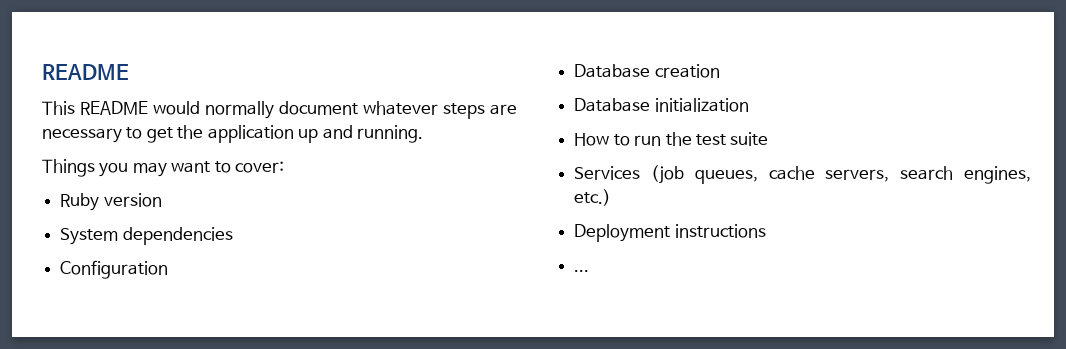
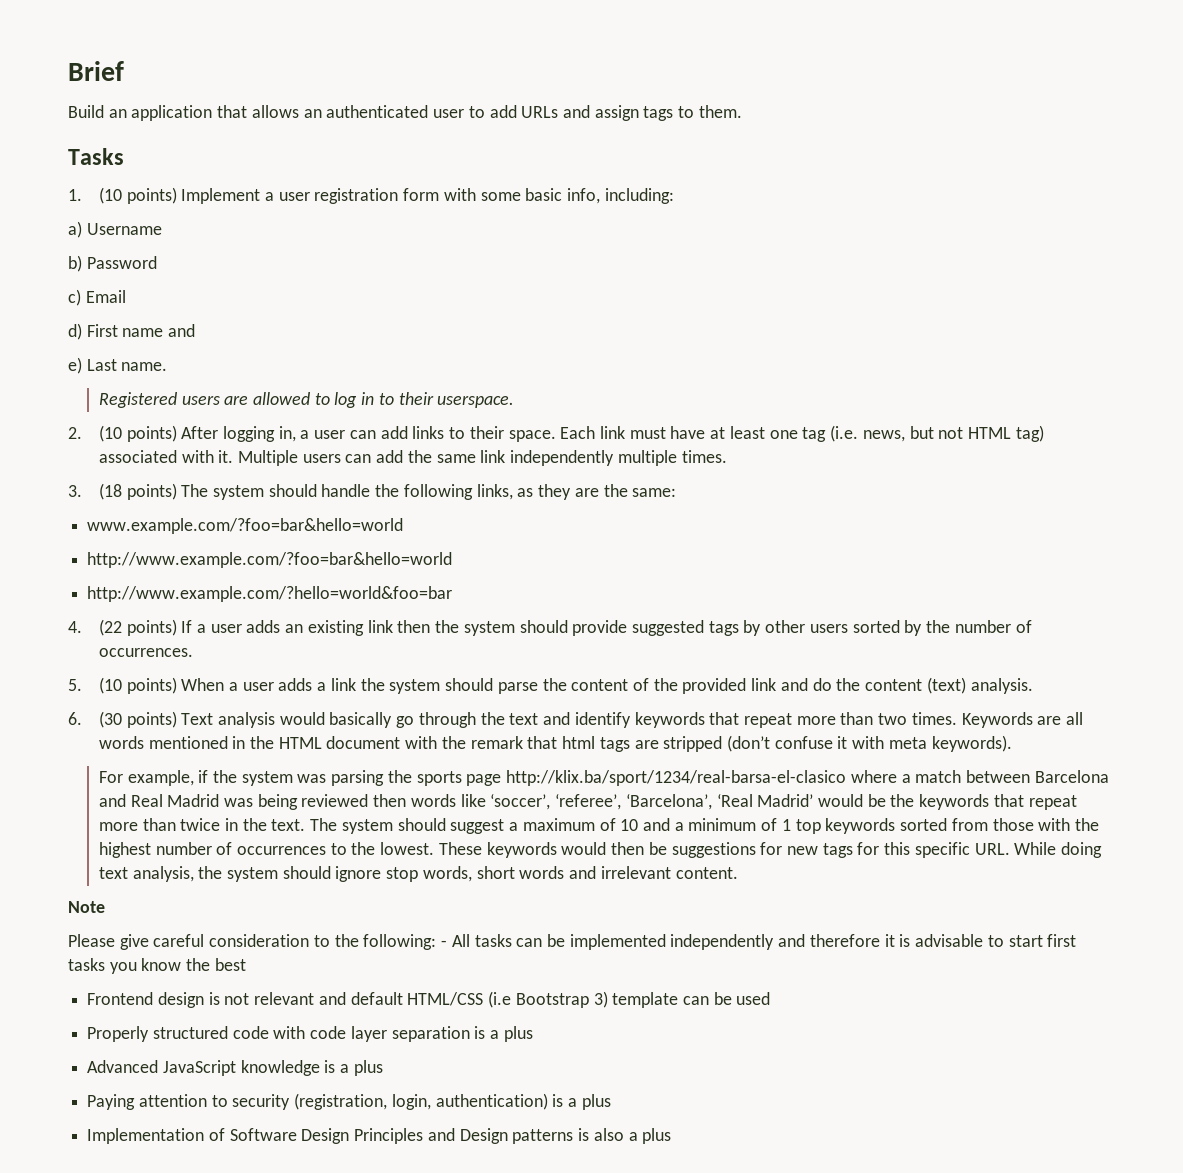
[42,64,129,80] [42,101,517,119] [42,125,424,143] [42,159,285,177] [60,193,162,211] [60,227,233,245] [60,260,169,279] [574,64,720,78] [574,98,749,112] [574,132,769,146] [574,165,1031,184] [574,189,612,206] [574,224,766,242] [574,270,590,272] README // This README would normally document whatever steps are necessary to get the application up and running. // Things you may want to cover: // Ruby version // System dependencies // Configuration // Database creation // Database initialization // How to run the test suite // Services (job queues, cache servers, search engines, etc.) // Deployment instructions // ... -> [68,61,124,81] [68,105,742,121] [68,148,124,165] [68,187,674,204] [68,221,162,238] [68,255,157,272] [68,289,126,306] [68,323,196,340] [68,357,168,374] [98,392,515,408] [68,425,1044,442] [98,450,727,466] [68,483,677,500] [87,518,404,534] [87,552,453,568] [87,586,453,602] [68,619,1032,636] [98,648,193,657] [68,677,1033,694] [68,711,1084,728] [98,735,1012,752] [98,770,1109,786] [98,794,1077,810] [98,818,1099,834] [98,842,1103,858] [98,866,738,882] [68,901,105,913] [68,934,1077,950] [68,958,246,974] [87,991,771,1008] [87,1026,533,1042] [87,1060,383,1076] [87,1093,611,1110] [87,1128,672,1144] Brief // Build an application that allows an authenticated user to add URLs and assign tags to them. // Tasks // 1. (10 points) Implement a user registration form with some basic info, including: // a) Username // b) Password // c) Email // d) First name and // e) Last name. // Registered users are allowed to log in to their userspace. // 2. (10 points) After logging in, a user can add links to their space. Each link must have at least one tag (i.e. news, but not HTML tag) associated with it. Multiple users can add the same link independently multiple times. // 3. (18 points) The system should handle the following links, as they are the same: // www.example.com/?foo=bar&hello=world // http://www.example.com/?foo=bar&hello=world // http://www.example.com/?hello=world&foo=bar // 4. (22 points) If a user adds an existing link then the system should provide suggested tags by other users sorted by the number of occurrences. // 5. (10 points) When a user adds a link the system should parse the content of the provided link and do the content (text) analysis. // 6. (30 points) Text analysis would basically go through the text and identify keywords that repeat more than two times. Keywords are all words mentioned in the HTML document with the remark that html tags are stripped (don’t confuse it with meta keywords). // For example, if the system was parsing the sports page http://klix.ba/sport/1234/real-barsa-el-clasico where a match between Barcelona and Real Madrid was being reviewed then words like ‘soccer’, ‘referee’, ‘Barcelona’, ‘Real Madrid’ would be the keywords that repeat more than twice in the text. The system should suggest a maximum of 10 and a minimum of 1 top keywords sorted from those with the highest number of occurrences to the lowest. These keywords would then be suggestions for new tags for this specific URL. While doing text analysis, the system should ignore stop words, short words and irrelevant content. // Note // Please give careful consideration to the following: - All tasks can be implemented independently and therefore it is advisable to start first tasks you know the best // Frontend design is not relevant and default HTML/CSS (i.e Bootstrap 3) template can be used // Properly structured code with code layer separation is a plus // Advanced JavaScript knowledge is a plus // Paying attention to security (registration, login, authentication) is a plus // Implementation of Software Design Principles and Design patterns is also a plus

